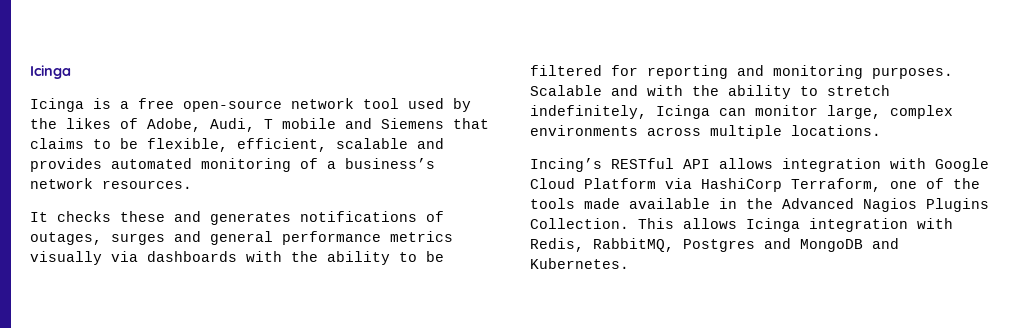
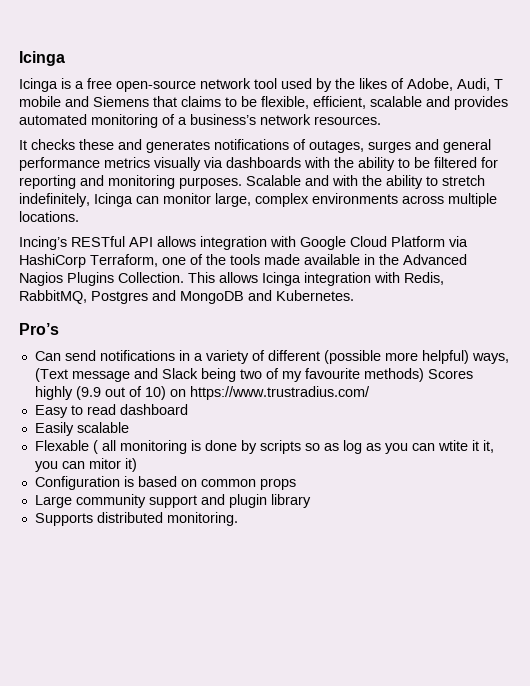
(629, 263) none -> [19,323,59,335] [34,350,509,364] [34,368,473,382] [34,386,370,400] [34,404,188,418] [34,422,129,436] [34,440,494,454] [34,458,137,472] [34,476,296,490] [34,494,311,508] [34,512,238,526] // Pro’s // Can send notifications in a variety of different (possible more helpful) ways, (Text message and Slack being two of my favourite methods) Scores highly (9.9 out of 10) on https://www.trustradius.com/ // Easy to read dashboard // Easily scalable // Flexable ( all monitoring is done by scripts so as log as you can wtite it it, you can mitor it) // Configuration is based on common props // Large community support and plugin library // Supports distributed monitoring.

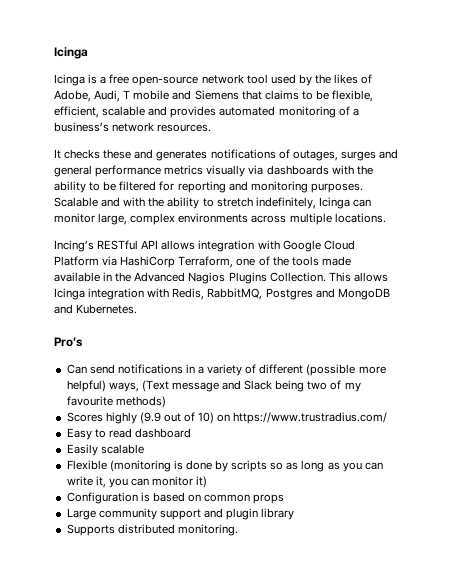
(424, 375) none -> (166, 402) //
[34,440,187,454] Flexable ( all monitoring -> [66,460,171,472] Flexible (monitoring
[342,440,362,454] log -> [301,460,325,472] long
[437,440,479,451] wtite it -> [66,476,93,486] write
[88,458,121,469] mitor -> [152,476,194,486] monitor

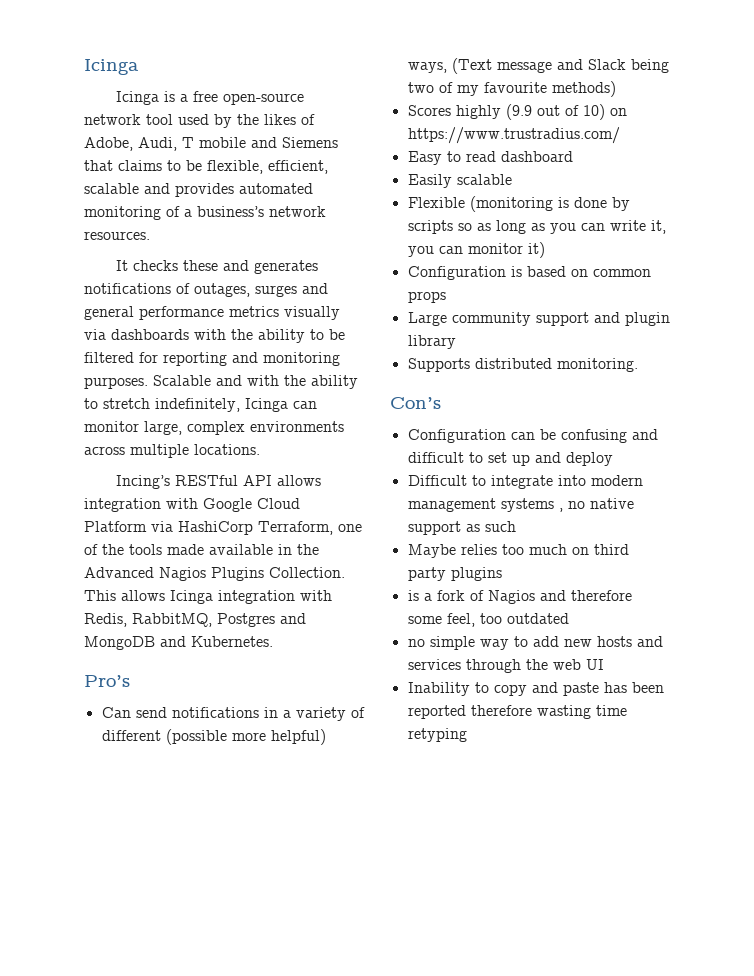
(238, 530) none -> [390,397,441,409] [407,429,658,443] [407,452,613,466] [407,475,643,489] [407,498,634,512] [407,521,516,535] [407,544,629,558] [407,567,502,581] [407,590,632,604] [407,613,569,627] [407,636,663,650] [407,659,604,673] [407,682,664,696] [407,705,627,719] [407,728,467,742] // Con’s // Configuration can be confusing and difficult to set up and deploy // Difficult to integrate into modern management systems , no native support as such // Maybe relies too much on third party plugins // is a fork of Nagios and therefore some feel, too outdated // no simple way to add new hosts and services through the web UI // Inability to copy and paste has been reported therefore wasting time retyping

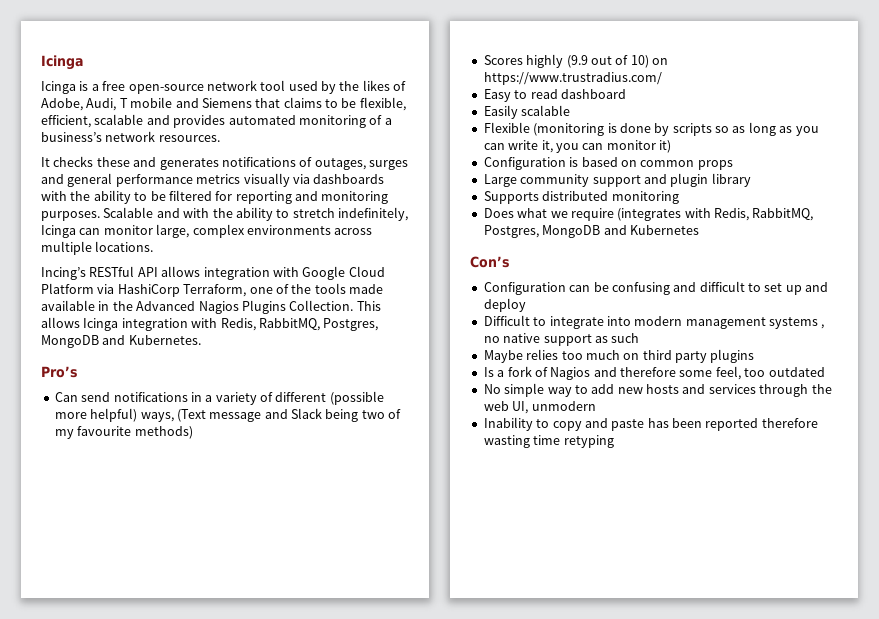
[217,613,306,627] Postgres and -> [323,318,379,331] Postgres,
[556,358,638,372] monitoring. -> [611,191,679,204] [483,208,814,221] [483,225,699,238] monitoring // Does what we require (integrates with Redis, RabbitMQ, Postgres, MongoDB and Kubernetes
[407,590,419,601] is -> [483,367,494,377] Is
[407,639,425,647] no -> [483,384,501,394] No
[585,659,604,670] UI -> [512,401,596,414] UI, unmodern

